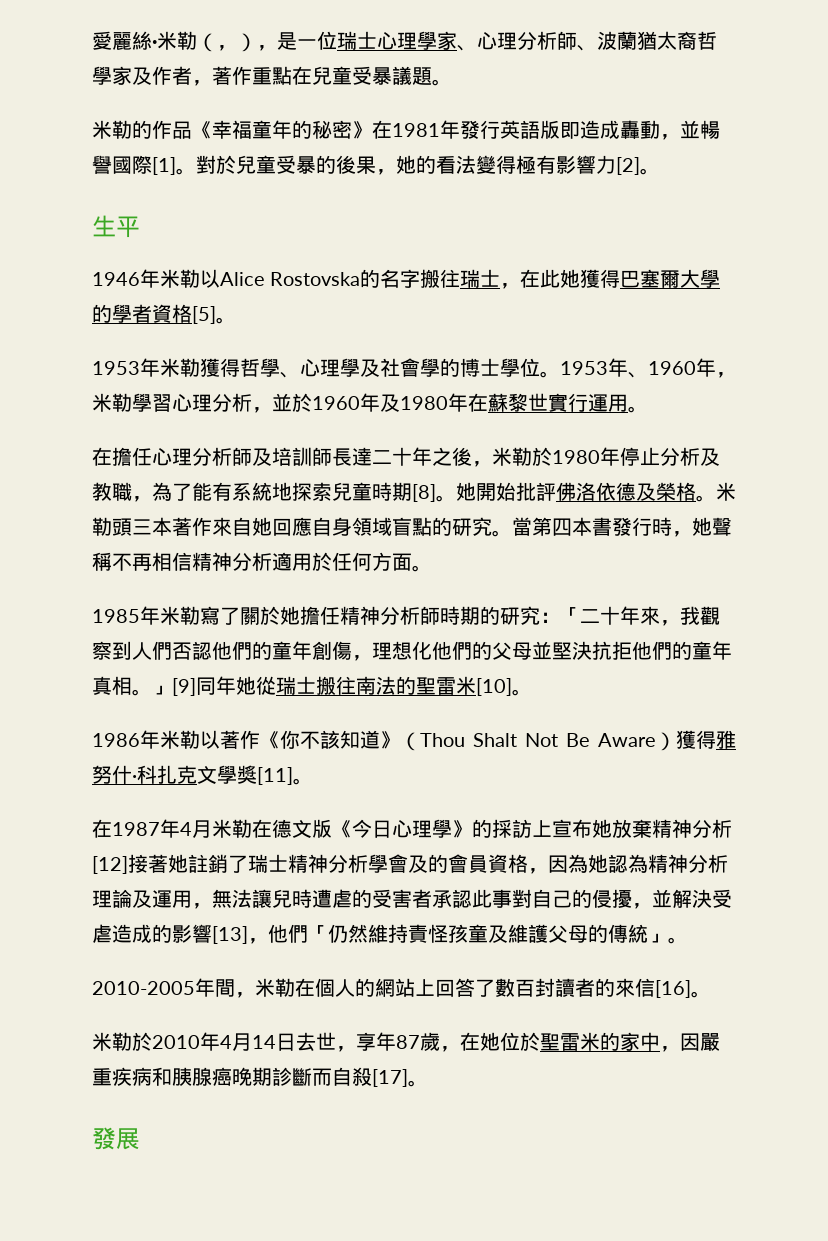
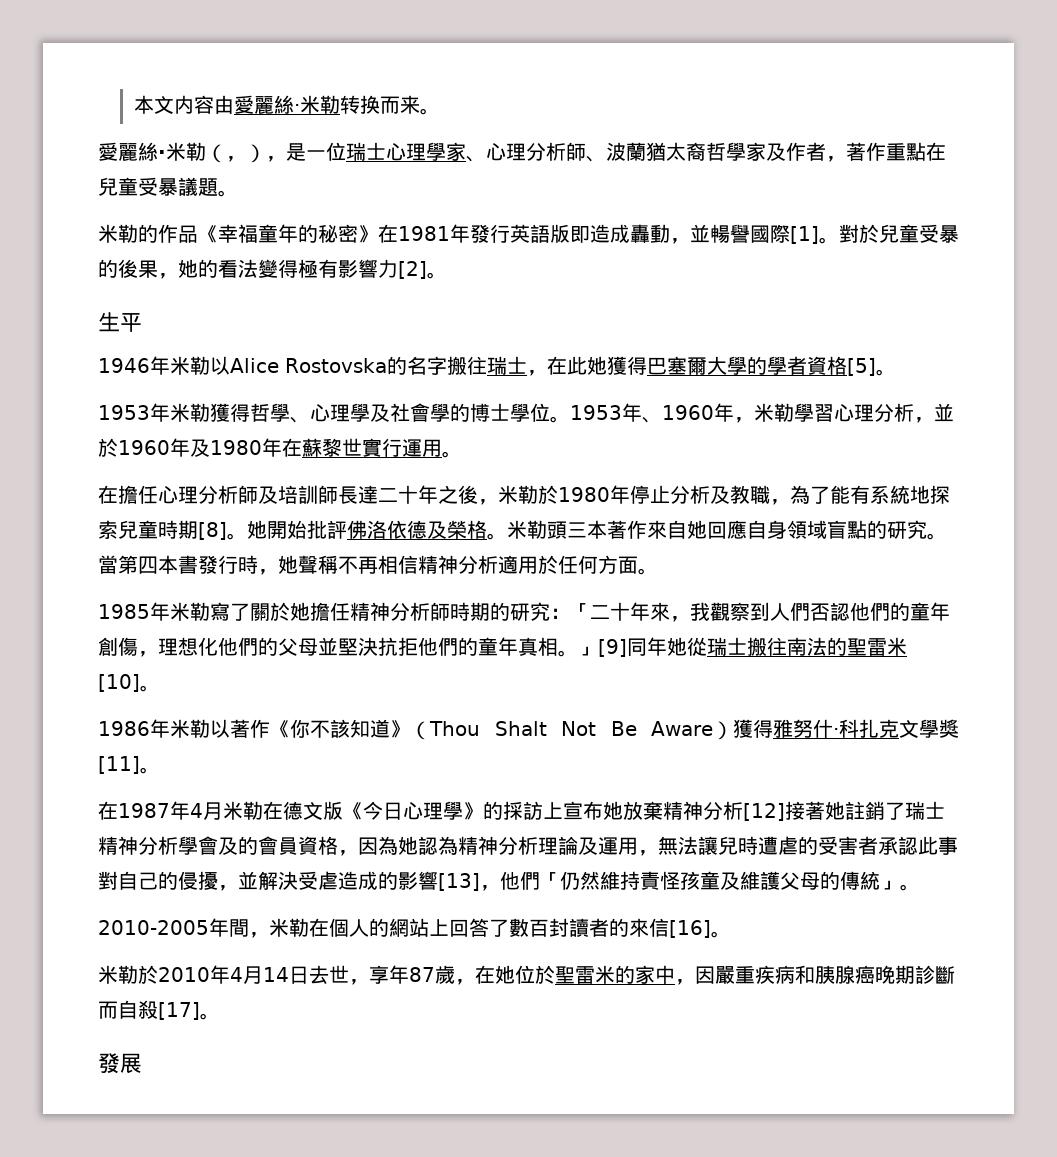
(92, 40) none -> [134,95,441,115] 本文内容由愛麗絲·米勒转换而来。 //

